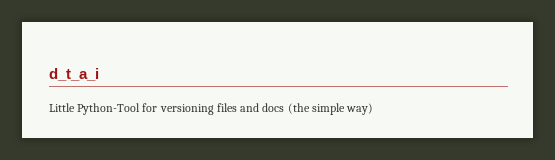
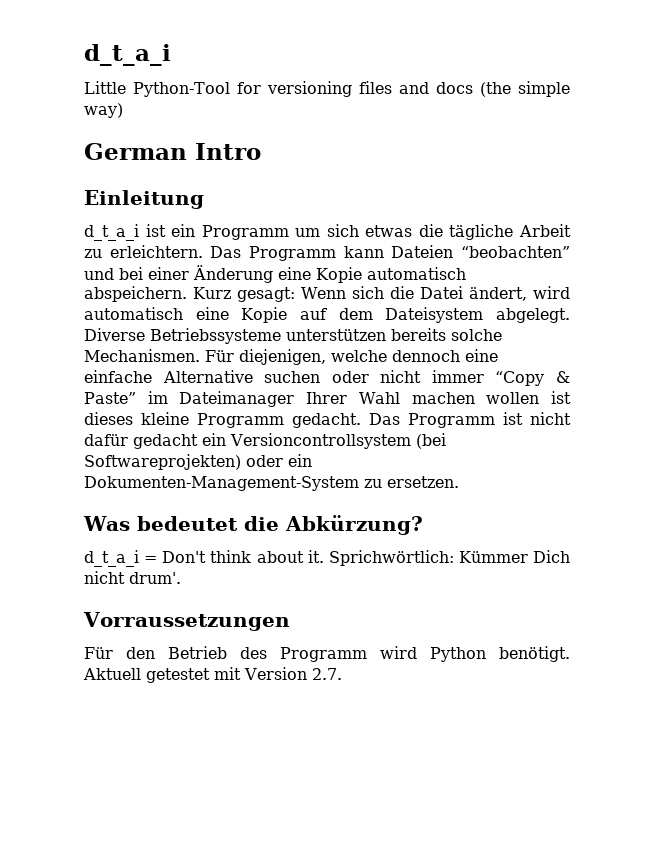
(374, 109) none -> [84,143,261,160] [84,190,204,209] [84,224,571,241] [84,245,570,261] [84,265,466,283] [84,286,570,302] [84,307,570,323] [84,328,502,344] [84,349,498,365] [84,370,570,386] [84,391,571,407] [84,412,571,428] [84,433,446,449] [84,454,312,470] [84,476,459,491] [83,515,423,535] [84,550,570,567] [84,571,181,584] [83,612,290,631] [84,646,570,662] [83,667,342,683] // German Intro // Einleitung // d_t_a_i ist ein Programm um sich etwas die tägliche Arbeit zu erleichtern. Das Programm kann Dateien “beobachten” und bei einer Änderung eine Kopie automatisch abspeichern. Kurz gesagt: Wenn sich die Datei ändert, wird automatisch eine Kopie auf dem Dateisystem abgelegt. Diverse Betriebssysteme unterstützen bereits solche Mechanismen. Für diejenigen, welche dennoch eine einfache Alternative suchen oder nicht immer “Copy & Paste” im Dateimanager Ihrer Wahl machen wollen ist dieses kleine Programm gedacht. Das Programm ist nicht dafür gedacht ein Versioncontrollsystem (bei Softwareprojekten) oder ein Dokumenten-Management-System zu ersetzen. // Was bedeutet die Abkürzung? // d_t_a_i = Don't think about it. Sprichwörtlich: Kümmer Dich nicht drum'. // Vorraussetzungen // Für den Betrieb des Programm wird Python benötigt. Aktuell getestet mit Version 2.7.

